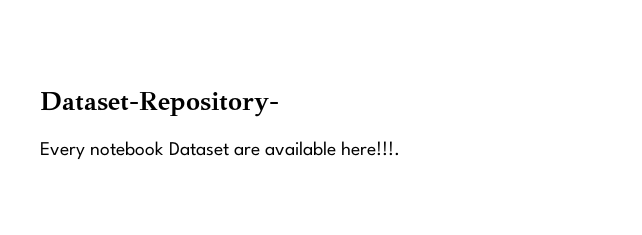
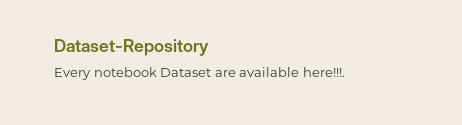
[40,92,279,117] Dataset-Repository- -> [54,39,209,56] Dataset-Repository

